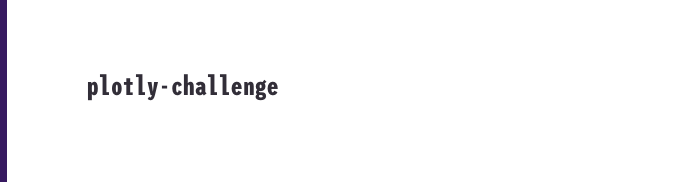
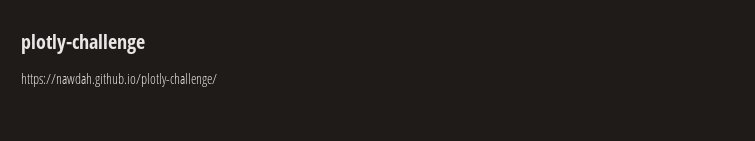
(279, 87) none -> [21,73,217,87] // https://nawdah.github.io/plotly-challenge/

